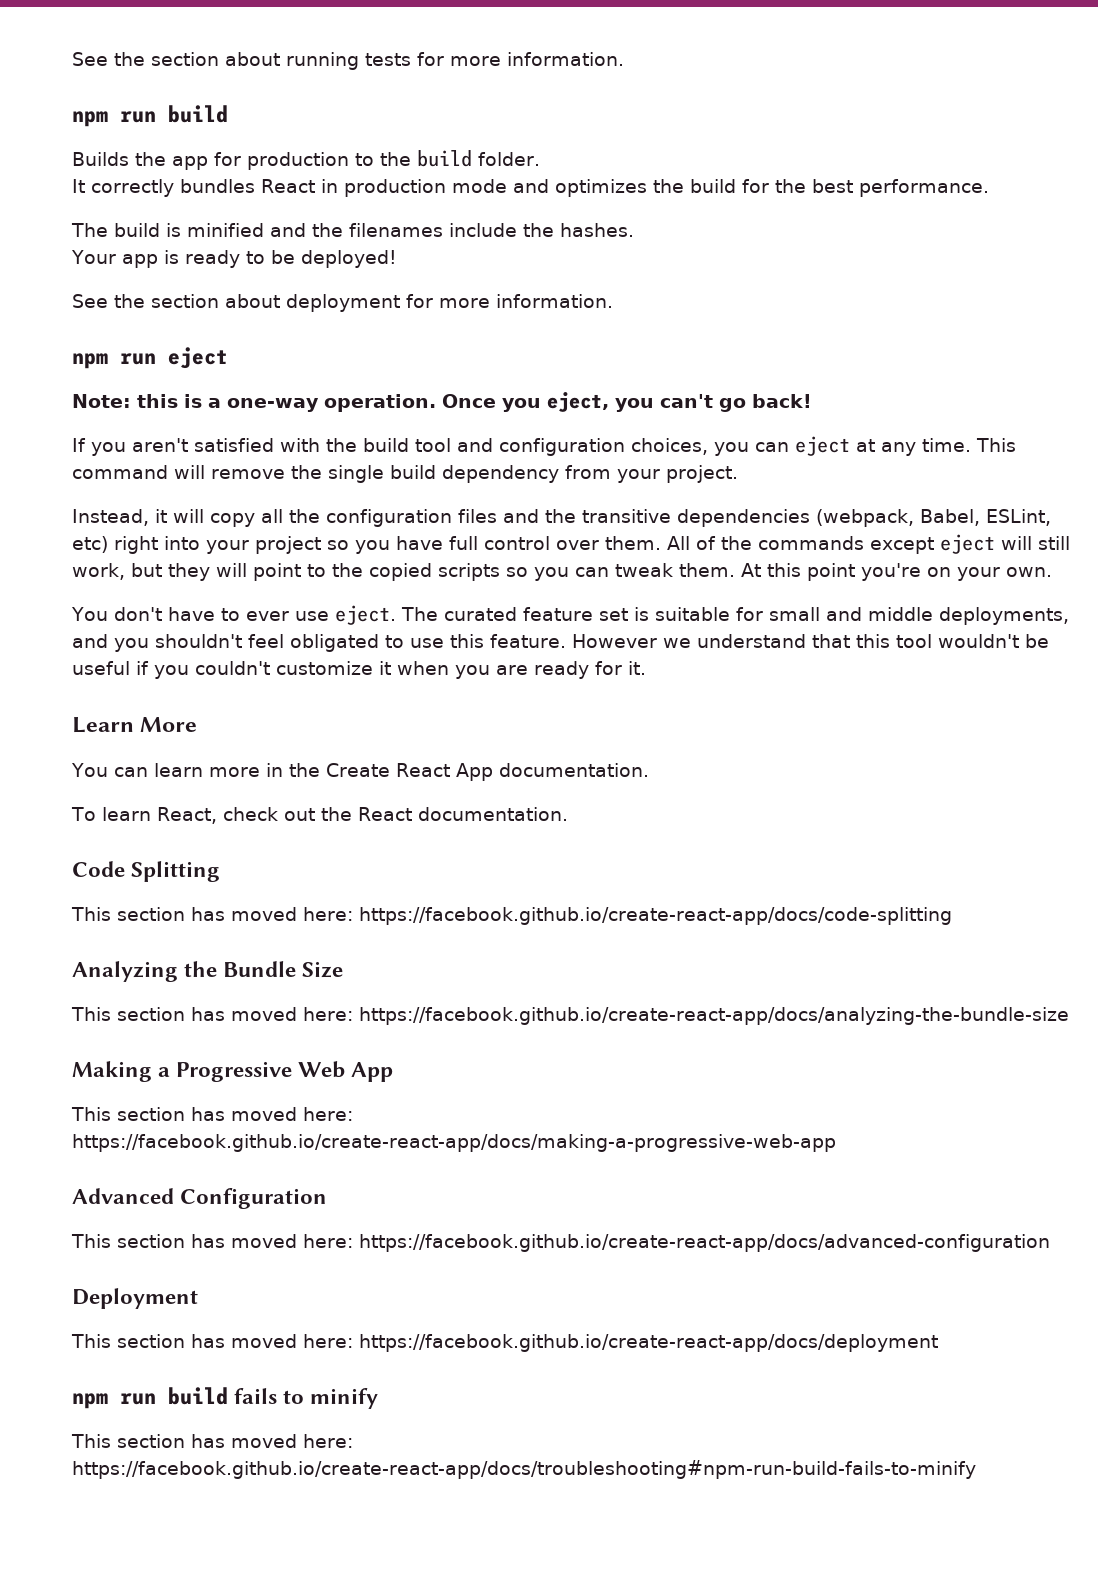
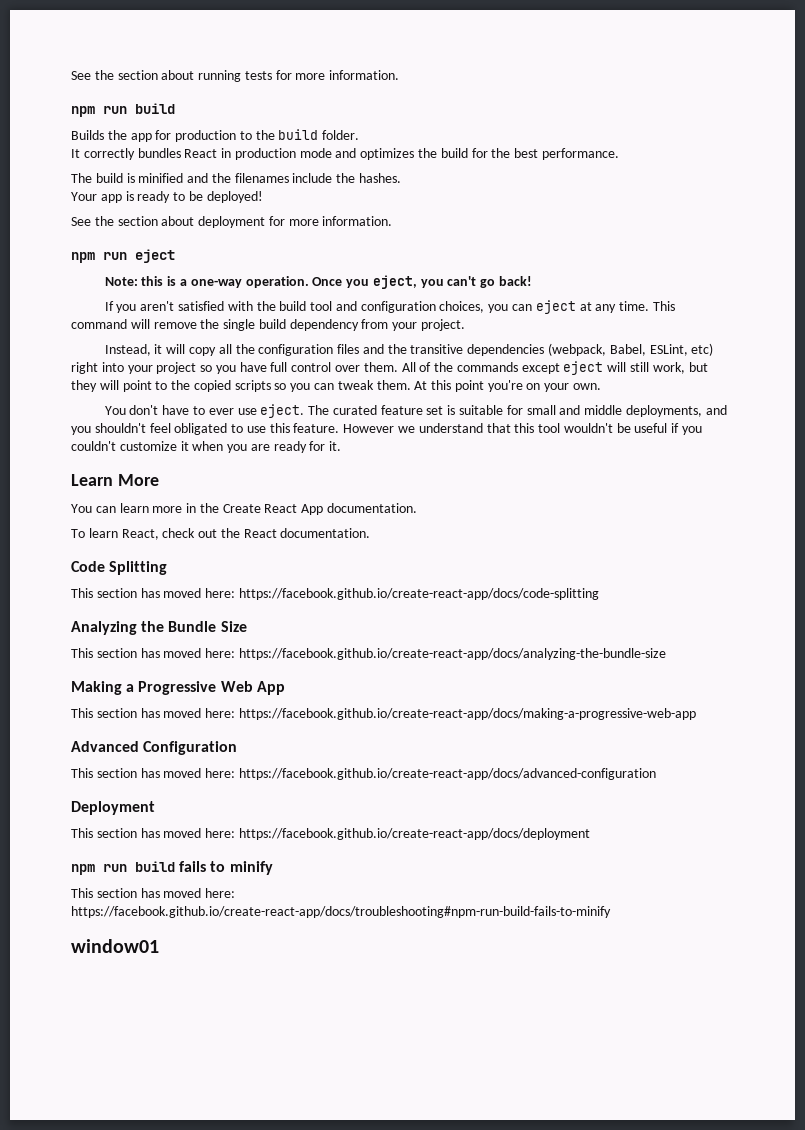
(976, 1469) none -> [71,939,159,953] // window01

